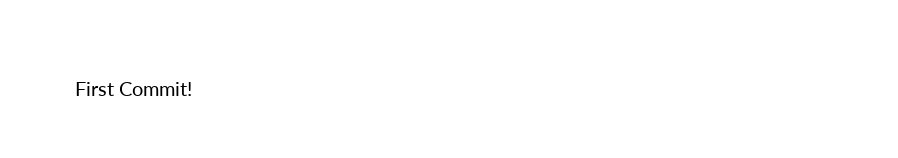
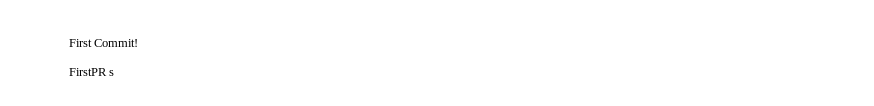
(193, 89) none -> [69,68,115,76] // FirstPR s

